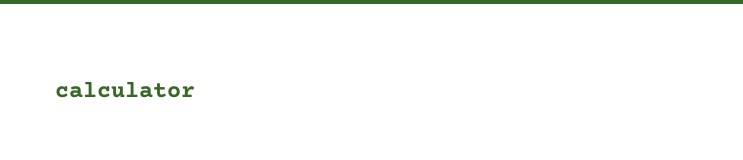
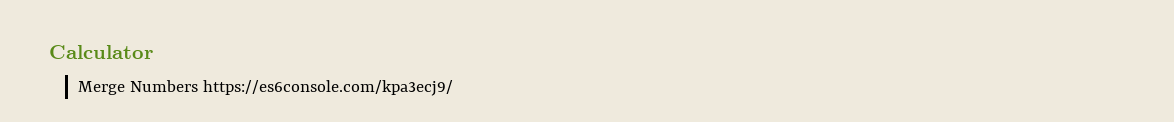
[55,81,195,98] calculator -> [49,45,153,59] [77,80,453,96] Calculator // Merge Numbers https://es6console.com/kpa3ecj9/

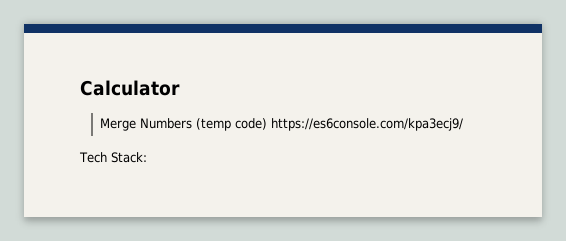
(198, 86) none -> [196,118,268,131] (temp code)
(453, 88) none -> [79,152,147,163] // Tech Stack:

